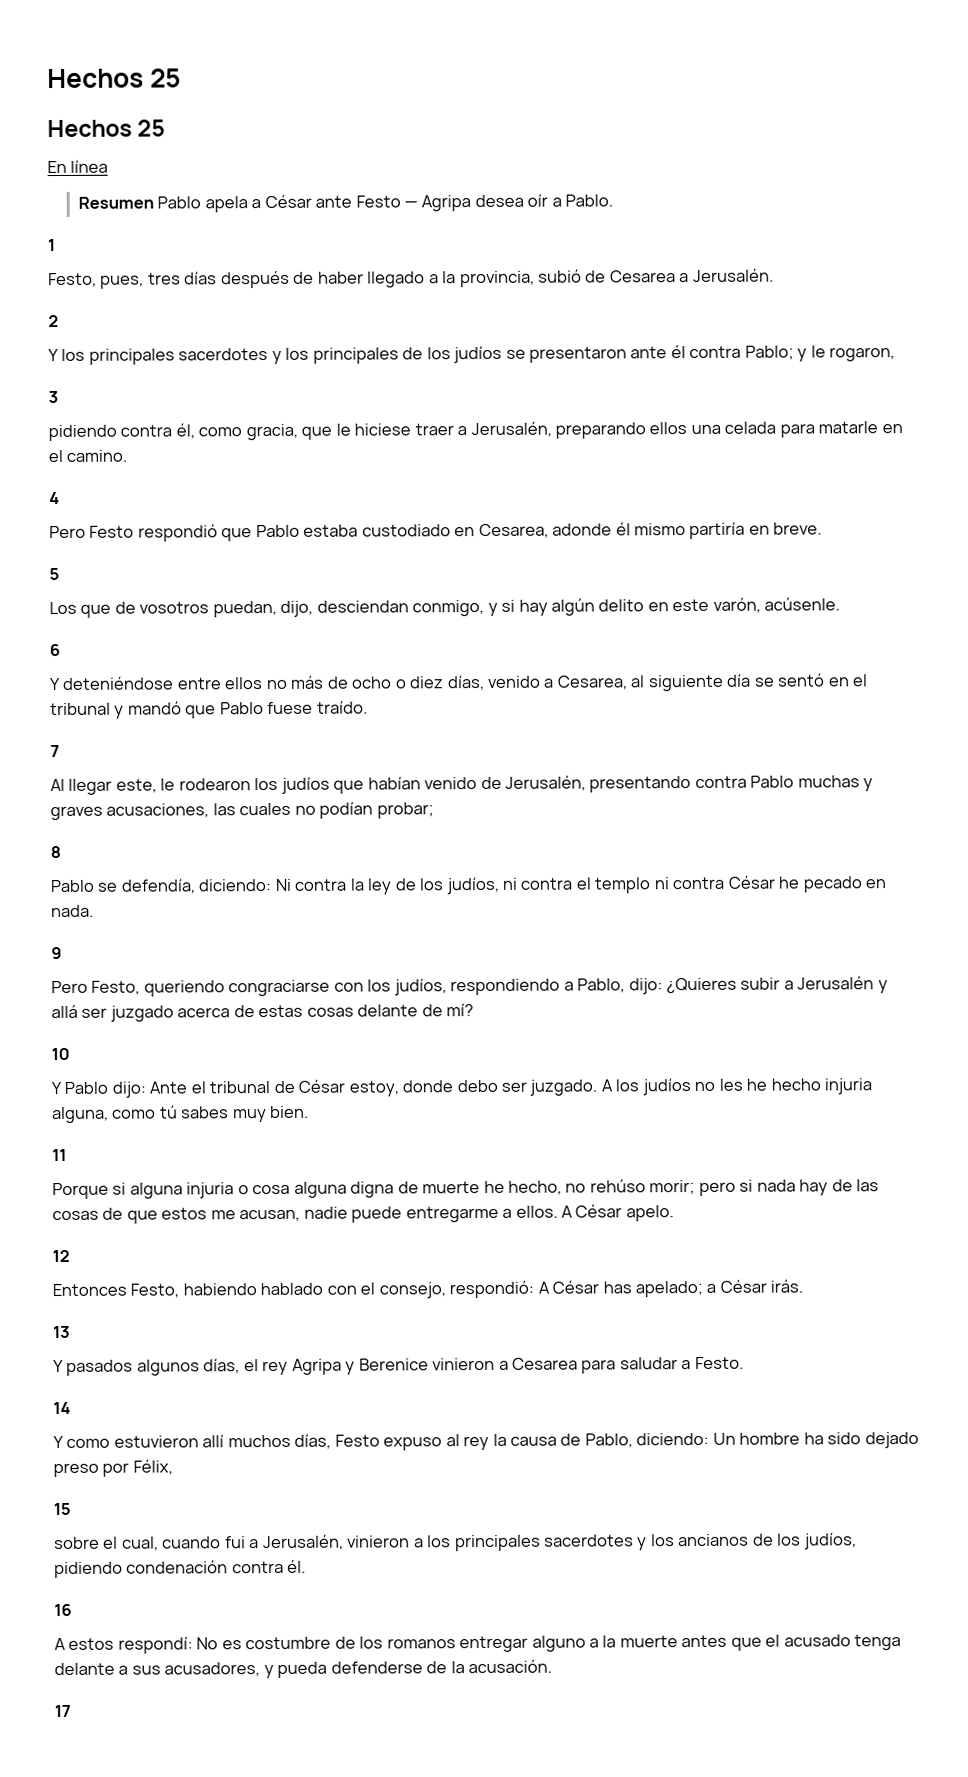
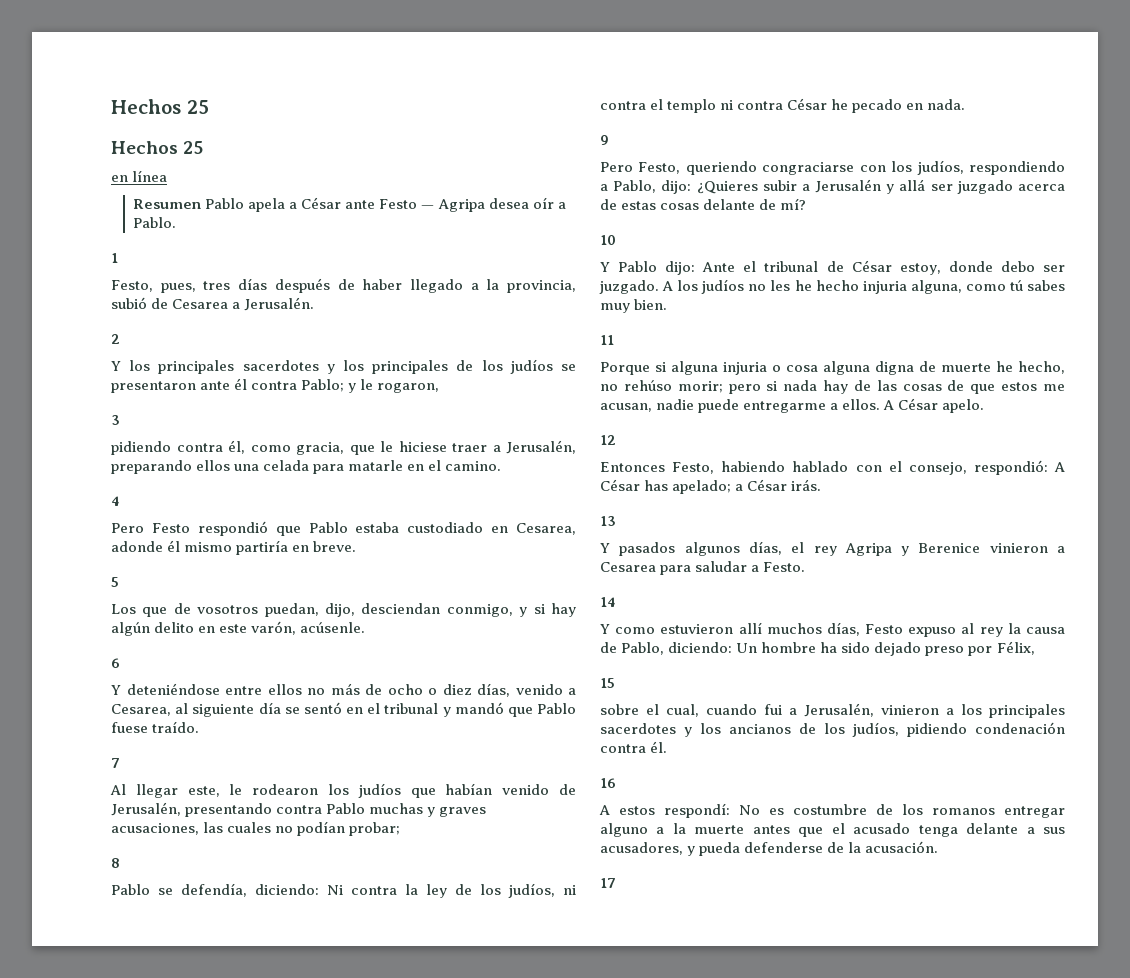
[47,160,67,174] En -> [111,175,128,182] en

